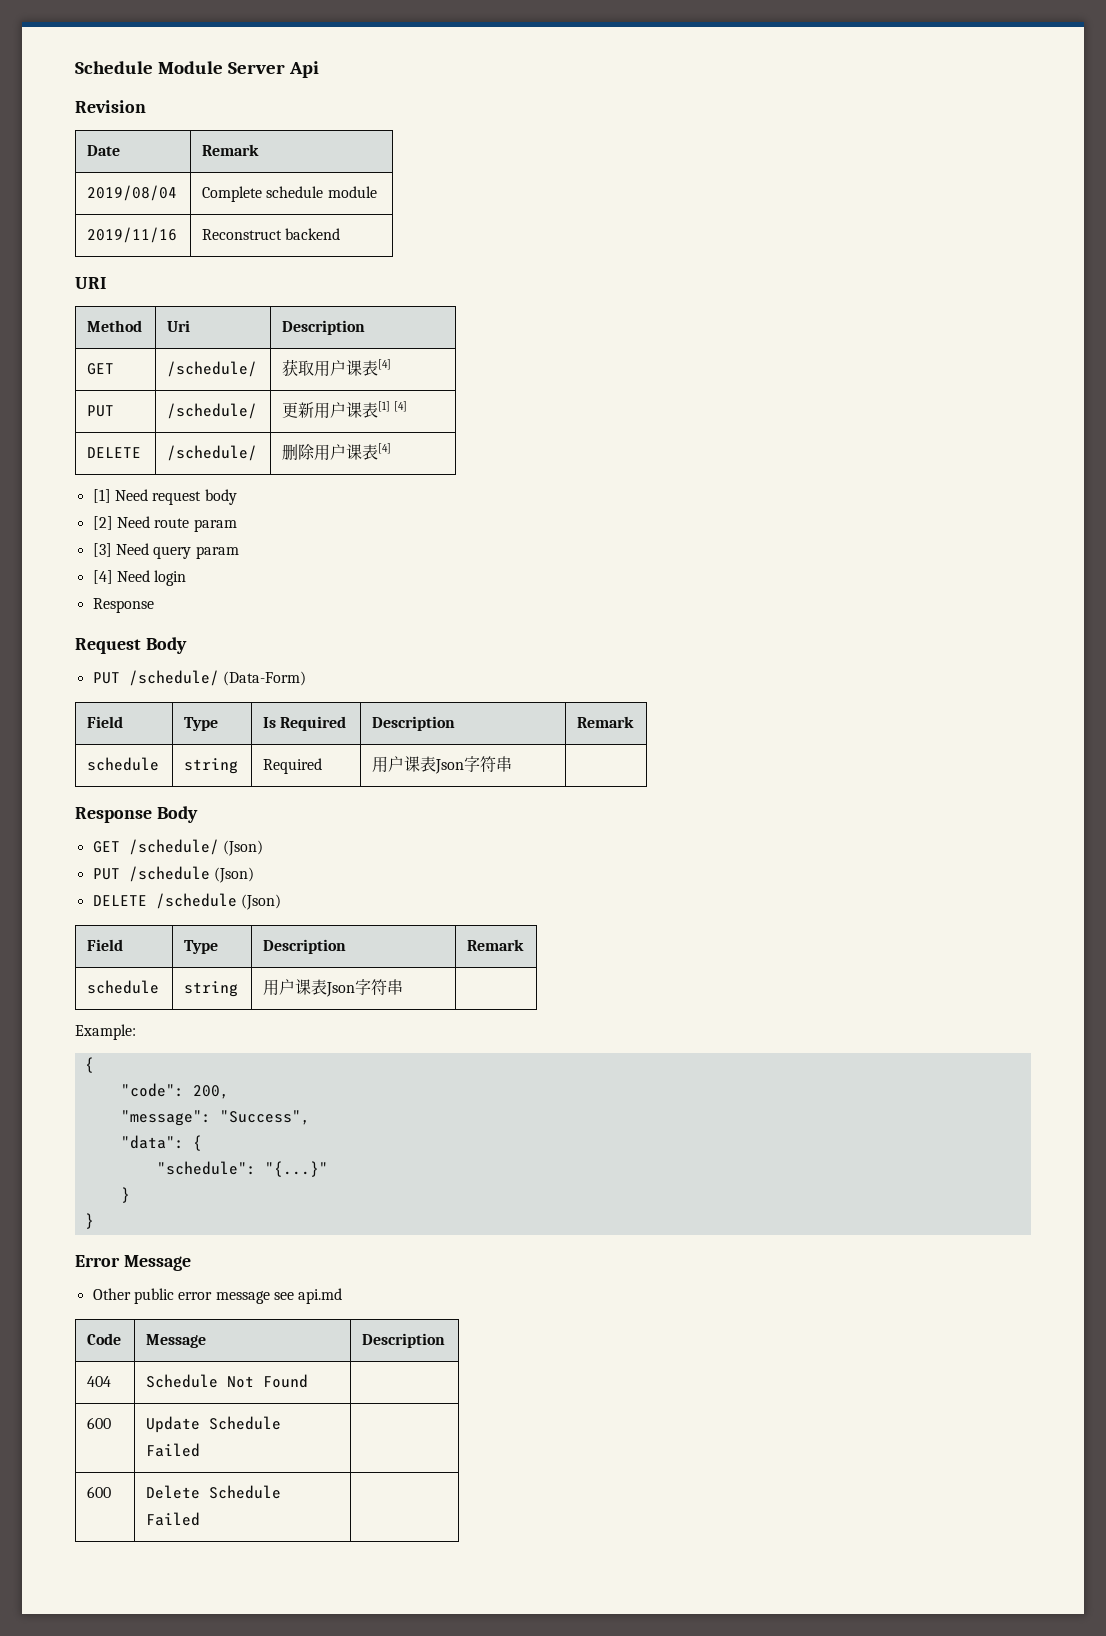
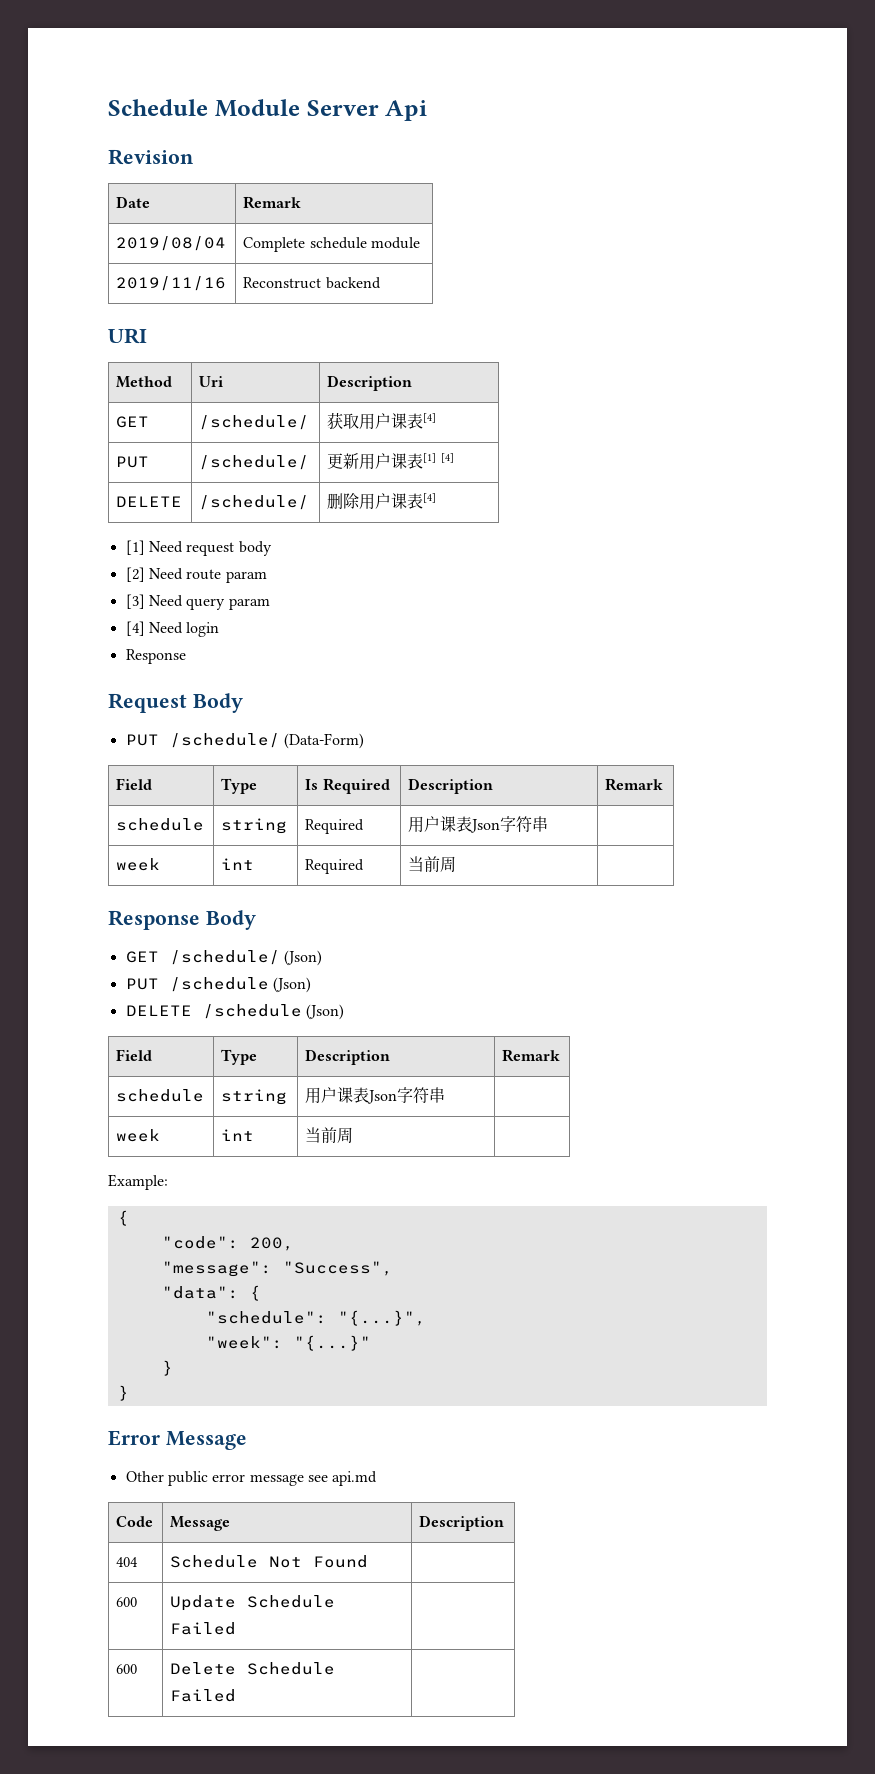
(513, 764) none -> [116,858,161,871] [221,858,255,870] [305,859,365,874] [408,856,457,873] // week | int | Required | 当前周 |
(404, 987) none -> [116,1129,161,1142] [221,1129,255,1141] [305,1127,354,1144] // week | int | 当前周 |
(256, 1168) none -> [337,1310,426,1326] [205,1336,283,1349] "{...}", // "week":

